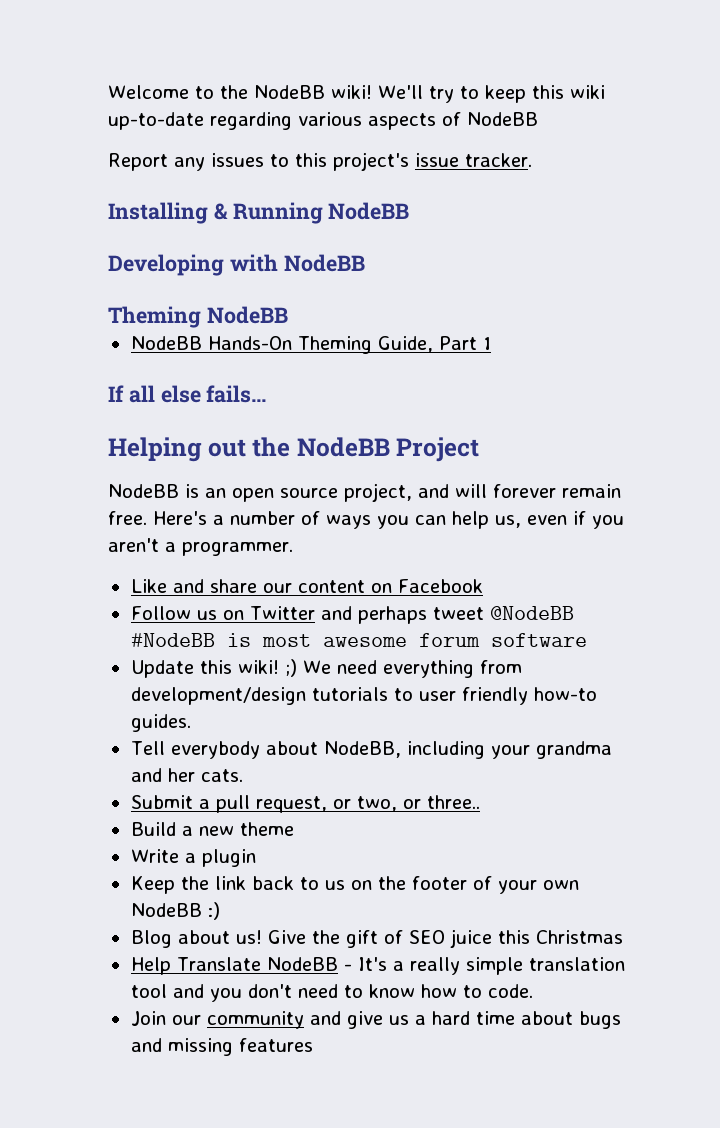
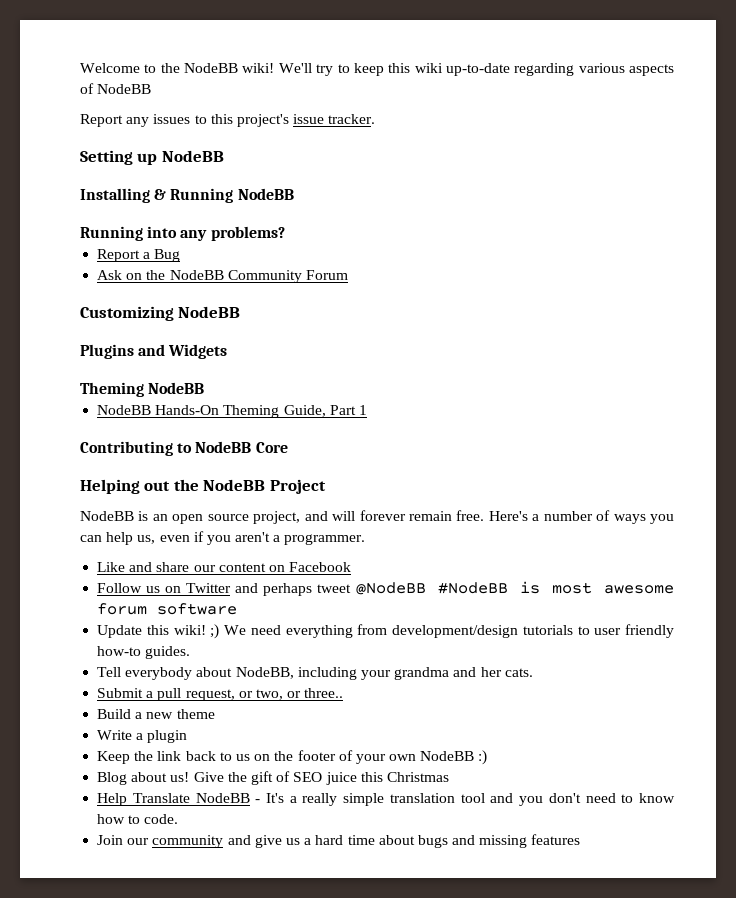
(532, 160) none -> [80,150,224,165] // Setting up NodeBB
[108,254,365,276] Developing with NodeBB -> [80,226,285,241] [97,249,181,262] [97,270,348,283] [80,306,241,321] [80,344,228,359] Running into any problems? // Report a Bug // Ask on the NodeBB Community Forum // Customizing NodeBB // Plugins and Widgets
[108,385,267,403] If all else fails... -> [80,441,288,456] Contributing to NodeBB Core

